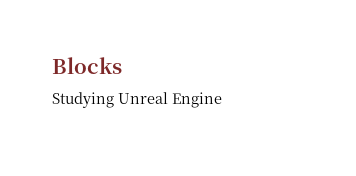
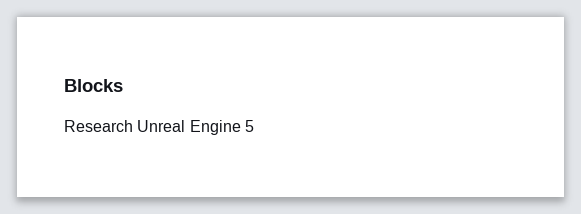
[52,92,114,108] Studying -> [64,120,133,132] Research
(222, 100) none -> [244,120,254,132] 5

